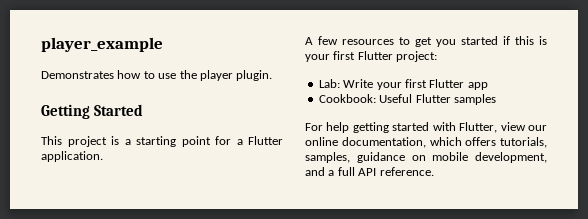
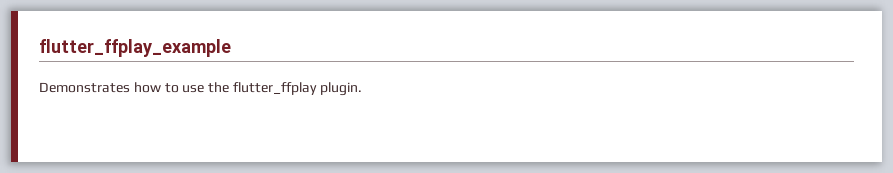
[41,37,163,52] player_example -> [39,39,231,57] flutter_ffplay_example
[199,70,233,81] player -> [232,82,317,95] flutter_ffplay
[41,104,144,119] [41,136,283,147] [41,151,103,162] [305,36,547,47] [305,51,438,62] [318,79,488,90] [318,94,496,105] [305,122,547,133] [305,137,547,148] [305,152,547,163] [305,167,434,176] // Getting Started // This project is a starting point for a Flutter application. // A few resources to get you started if this is your first Flutter project: // Lab: Write your first Flutter app // Cookbook: Useful Flutter samples // For help getting started with Flutter, view our online documentation, which offers tutorials, samples, guidance on mobile development, and a full API reference. -> (362, 89) none

